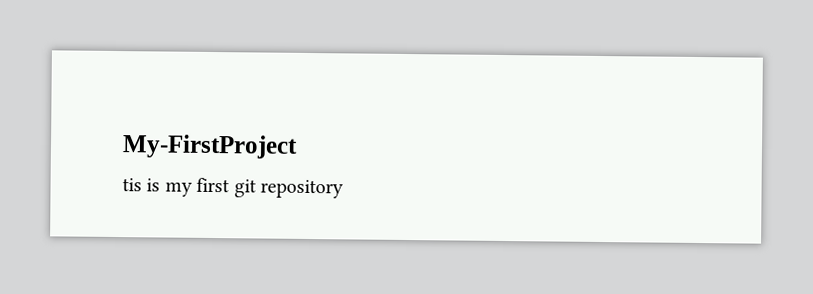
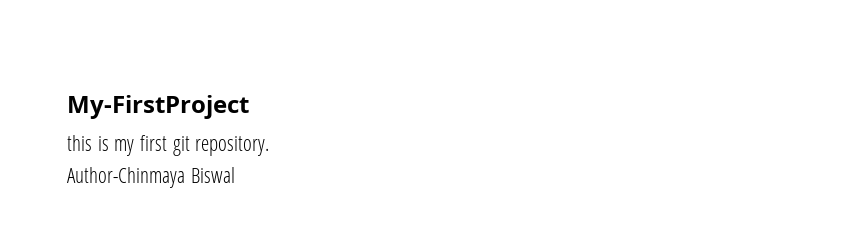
[122,178,142,192] tis -> [67,135,92,151] this
[260,179,344,199] repository -> [195,136,270,156] [67,167,235,188] repository. // Author-Chinmaya Biswal

